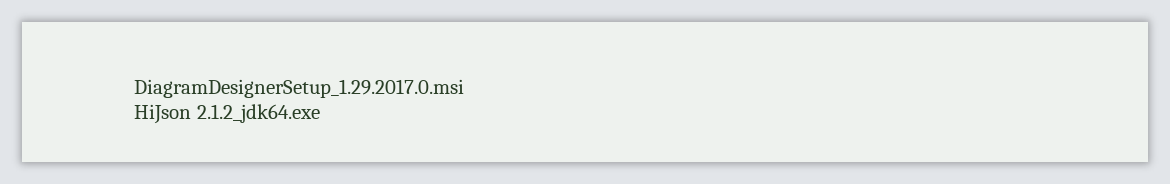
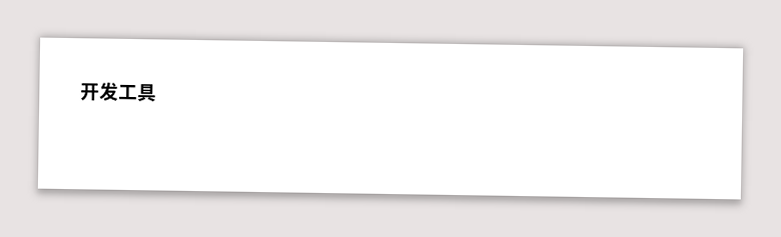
[134,79,464,98] [134,104,320,124] DiagramDesignerSetup_1.29.2017.0.msi // HiJson 2.1.2_jdk64.exe -> [80,81,157,102] 开发工具

